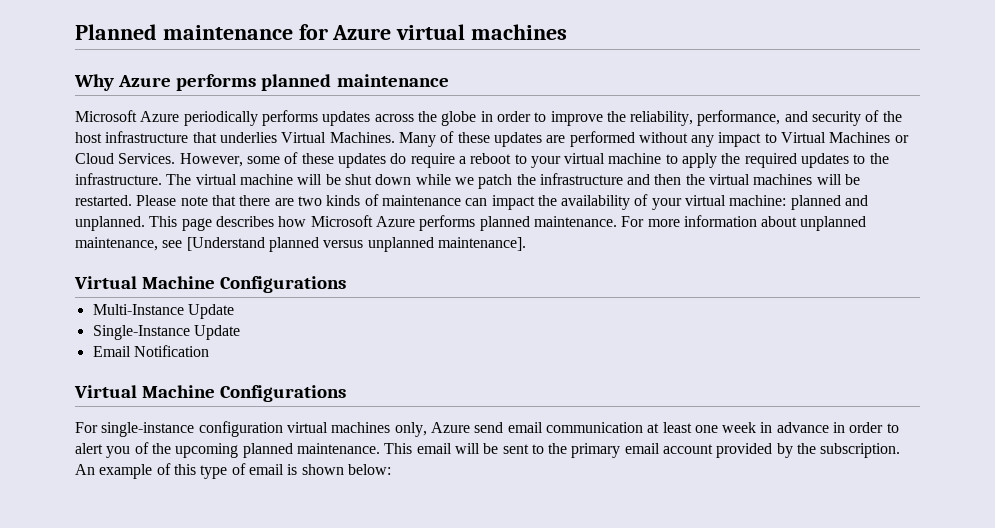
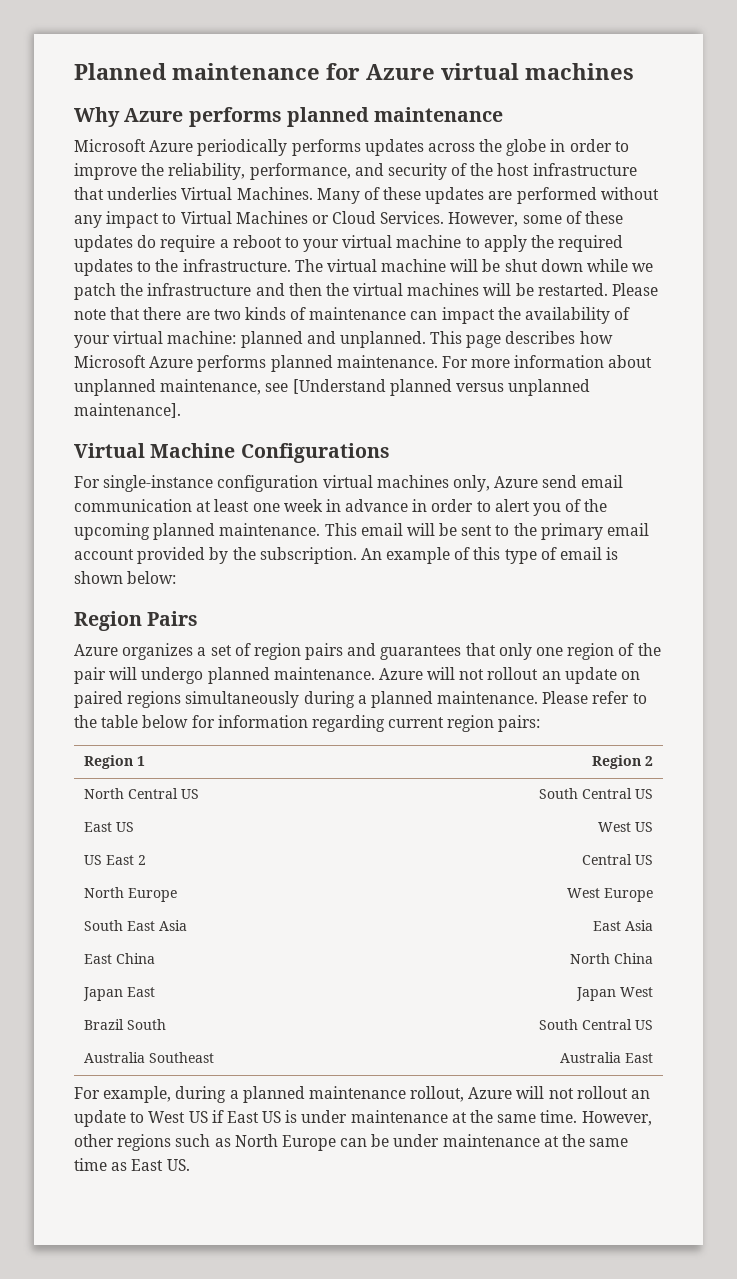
[92,304,234,319] [92,325,240,340] [92,345,209,357] [74,385,347,402] // Multi-Instance Update // Single-Instance Update // Email Notification // Virtual Machine Configurations -> (390, 453) none
(391, 469) none -> [74,611,199,631] [74,643,661,660] [74,667,641,684] [74,691,647,708] [74,715,541,732] [84,755,146,769] [591,755,653,769] [84,788,200,799] [538,788,653,799] [84,822,135,832] [597,822,653,832] [84,855,147,865] [581,854,653,865] [84,887,178,902] [566,888,653,902] [84,920,188,931] [592,920,653,931] [84,953,156,964] [569,953,653,964] [83,987,156,1001] [575,987,653,1001] [84,1019,167,1030] [538,1019,653,1030] [84,1052,215,1063] [559,1052,653,1063] [74,1086,651,1103] [74,1110,652,1127] [74,1134,629,1151] [74,1158,190,1171] // Region Pairs // Azure organizes a set of region pairs and guarantees that only one region of the pair will undergo planned maintenance. Azure will not rollout an update on paired regions simultaneously during a planned maintenance. Please refer to the table below for information regarding current region pairs: // Region 1 | Region 2 // North Central US | South Central US // East US | West US // US East 2 | Central US // North Europe | West Europe // South East Asia | East Asia // East China | North China // Japan East | Japan West // Brazil South | South Central US // Australia Southeast | Australia East // For example, during a planned maintenance rollout, Azure will not rollout an update to West US if East US is under maintenance at the same time. However, other regions such as North Europe can be under maintenance at the same time as East US.

